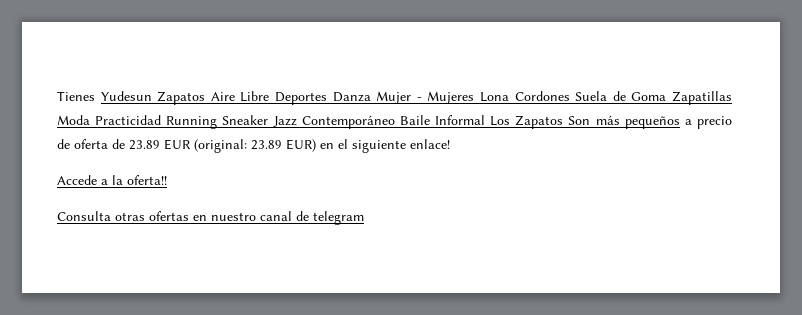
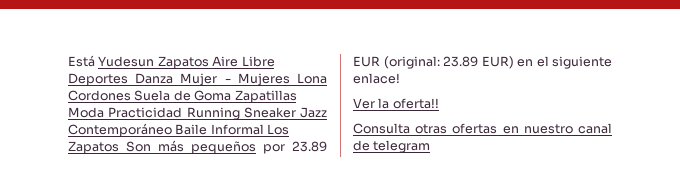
[57,91,95,101] Tienes -> [68,55,95,67] Está
[684,116,732,129] [57,139,125,149] a precio de oferta de -> [263,144,285,154] por
[57,175,108,185] Accede a -> [353,98,375,109] Ver

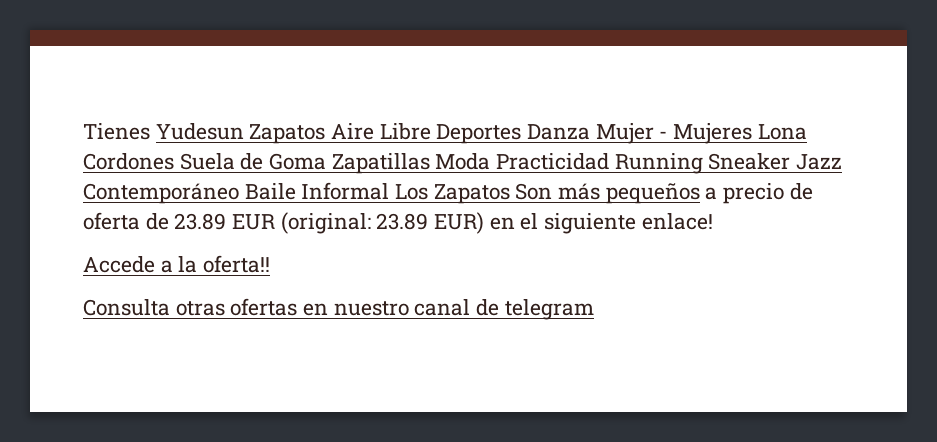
[68,55,95,67] Está -> [83,123,150,140] Tienes
[263,144,285,154] por -> [705,183,813,204] [83,212,169,230] a precio de oferta de
[353,98,375,109] Ver -> [83,256,173,273] Accede a

